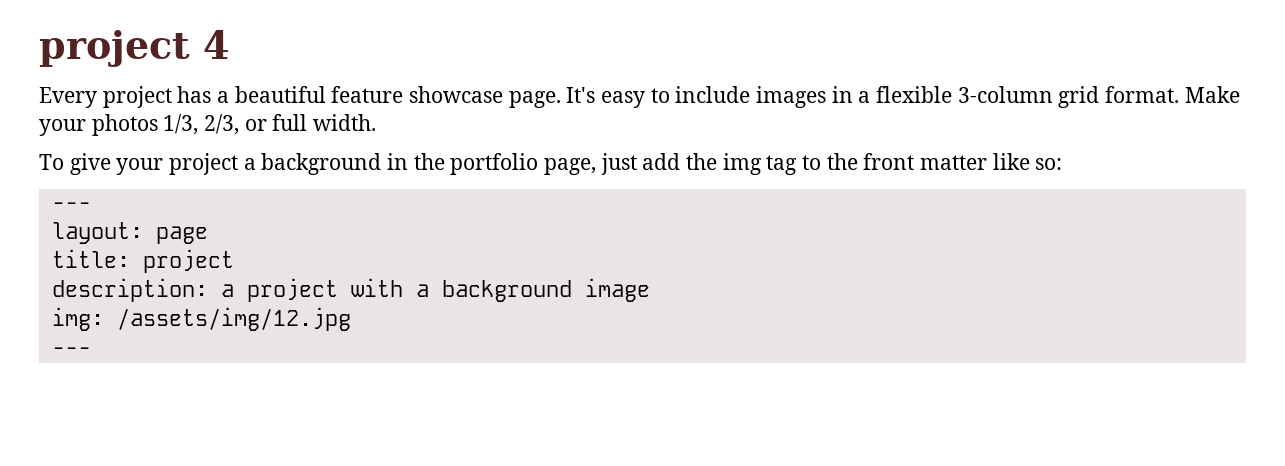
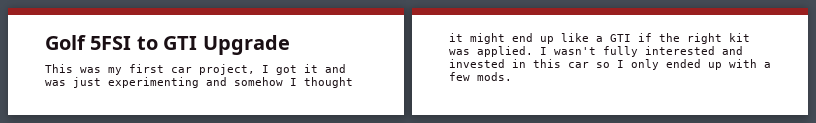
[39,30,229,67] [39,86,1240,108] [39,114,377,136] [39,153,1063,175] [51,202,91,210] [51,222,208,244] [51,249,234,273] [51,278,650,302] [51,307,351,331] [51,347,91,355] project 4 // Every project has a beautiful feature showcase page. It's easy to include images in a flexible 3-column grid format. Make your photos 1/3, 2/3, or full width. // To give your project a background in the portfolio page, just add the img tag to the front matter like so: // --- // layout: page // title: project // description: a project with a background image // img: /assets/img/12.jpg // --- -> [45,35,290,55] [45,64,346,75] [45,77,353,88] [449,33,750,44] [449,46,743,57] [449,59,771,70] [449,72,512,81] Golf 5FSI to GTI Upgrade // This was my first car project, I got it and was just experimenting and somehow I thought it might end up like a GTI if the right kit was applied. I wasn't fully interested and invested in this car so I only ended up with a few mods.

